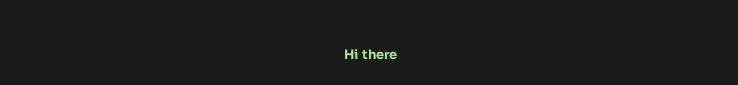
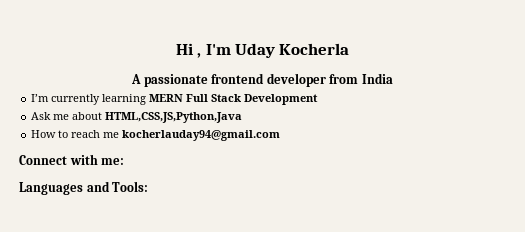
[361,49,397,60] there -> [197,43,350,58] [131,73,393,87] [31,94,319,105] [31,112,243,123] [31,130,281,141] [19,154,125,165] [19,181,149,195] , I'm Uday Kocherla // A passionate frontend developer from India // I’m currently learning MERN Full Stack Development // Ask me about HTML,CSS,JS,Python,Java // How to reach me kocherlauday94@gmail.com // Connect with me: // Languages and Tools:

